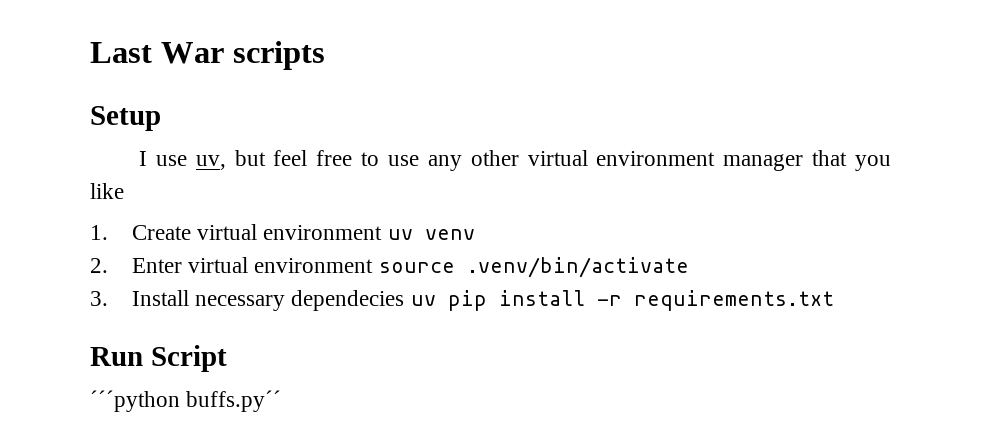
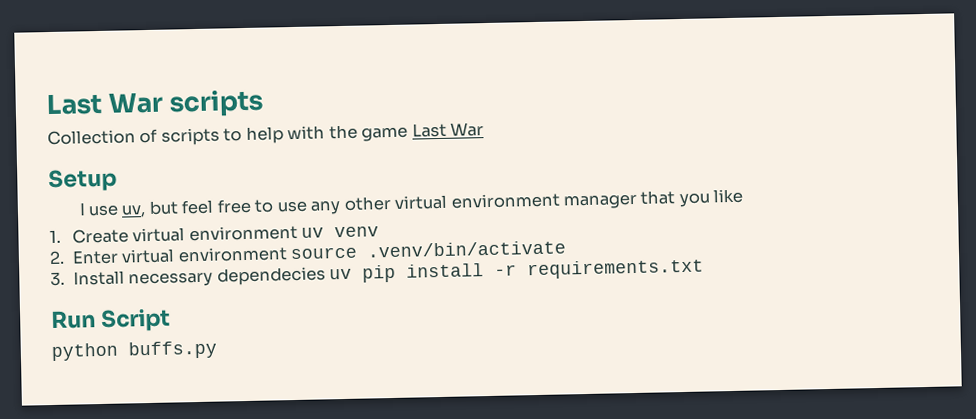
(325, 55) none -> [47,122,485,146] // Collection of scripts to help with the game Last War
[90,390,282,412] ´´´python buffs.py´´ -> [51,340,217,362] python buffs.py

